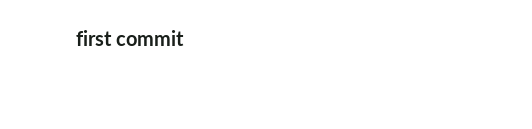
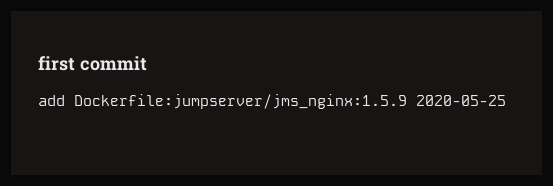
(185, 38) none -> [38,94,506,109] // add Dockerfile:jumpserver/jms_nginx:1.5.9 2020-05-25

